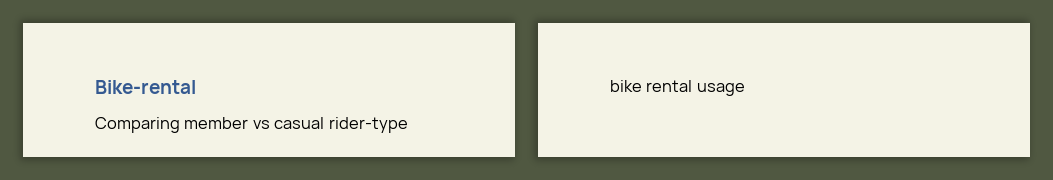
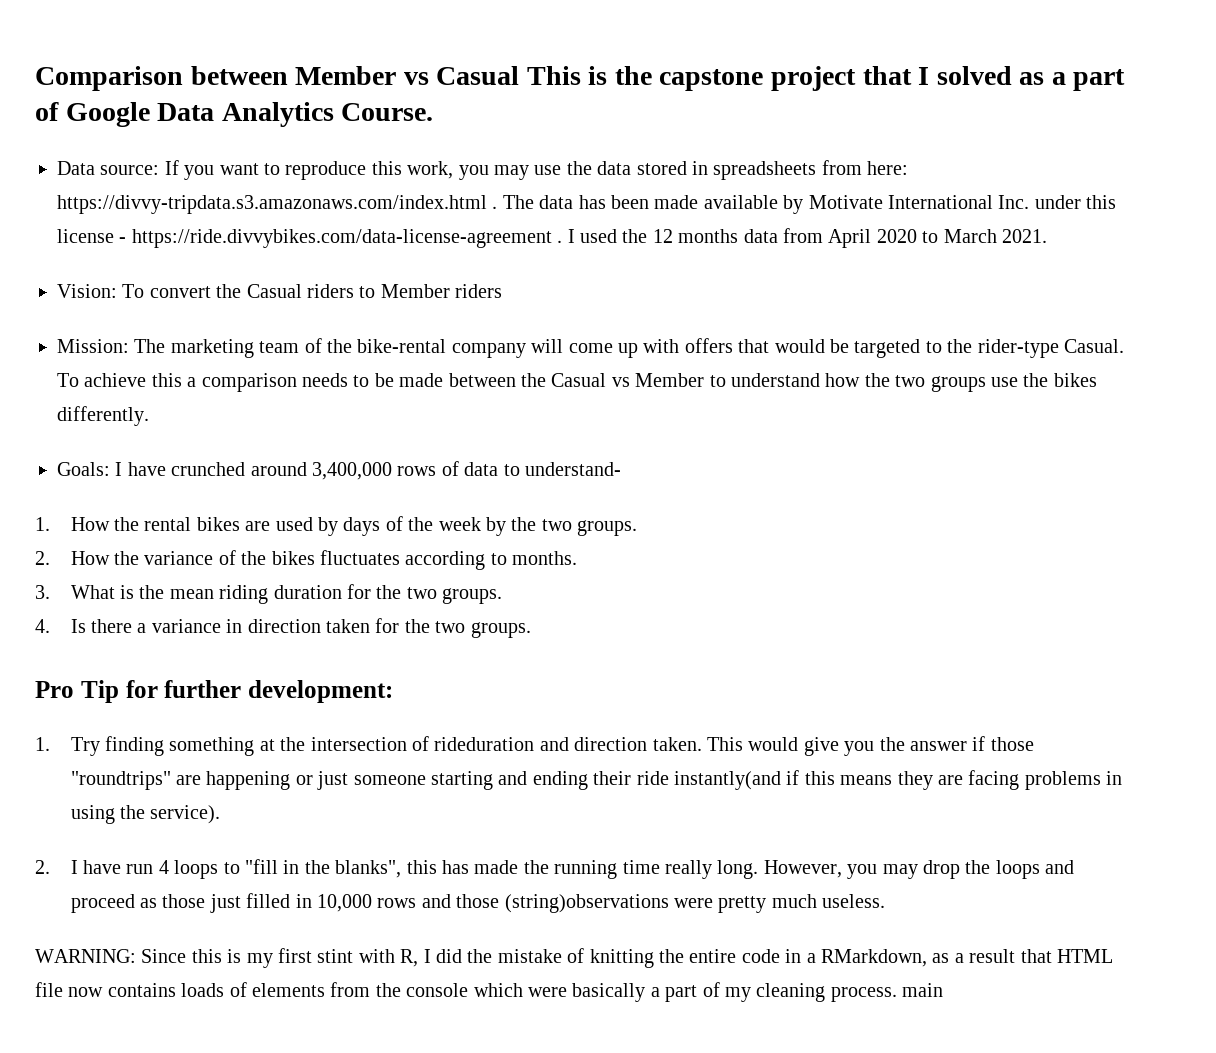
[95,80,196,94] [95,117,408,133] [610,80,745,96] Bike-rental // Comparing member vs casual rider-type bike rental usage -> [35,66,1126,91] [35,102,434,127] [57,160,909,180] [57,195,1117,214] [57,228,1047,248] [57,284,503,298] [57,338,1124,358] [57,373,1097,392] [57,406,149,426] [57,461,621,480] [35,516,638,536] [35,550,578,570] [35,584,503,604] [35,618,531,638] [35,680,393,703] [35,736,1034,756] [70,770,1123,790] [70,805,221,824] [35,859,1075,879] [70,893,886,913] [35,948,1113,968] [35,982,944,1002] Comparison between Member vs Casual This is the capstone project that I solved as a part of Google Data Analytics Course. // Data source: If you want to reproduce this work, you may use the data stored in spreadsheets from here: https://divvy-tripdata.s3.amazonaws.com/index.html . The data has been made available by Motivate International Inc. under this license - https://ride.divvybikes.com/data-license-agreement . I used the 12 months data from April 2020 to March 2021. // Vision: To convert the Casual riders to Member riders // Mission: The marketing team of the bike-rental company will come up with offers that would be targeted to the rider-type Casual. To achieve this a comparison needs to be made between the Casual vs Member to understand how the two groups use the bikes differently. // Goals: I have crunched around 3,400,000 rows of data to understand- // 1. How the rental bikes are used by days of the week by the two groups. // 2. How the variance of the bikes fluctuates according to months. // 3. What is the mean riding duration for the two groups. // 4. Is there a variance in direction taken for the two groups. // Pro Tip for further development: // 1. Try finding something at the intersection of rideduration and direction taken. This would give you the answer if those "roundtrips" are happening or just someone starting and ending their ride instantly(and if this means they are facing problems in using the service). // 2. I have run 4 loops to "fill in the blanks", this has made the running time really long. However, you may drop the loops and proceed as those just filled in 10,000 rows and those (string)observations were pretty much useless. // WARNING: Since this is my first stint with R, I did the mistake of knitting the entire code in a RMarkdown, as a result that HTML file now contains loads of elements from the console which were basically a part of my cleaning process. main

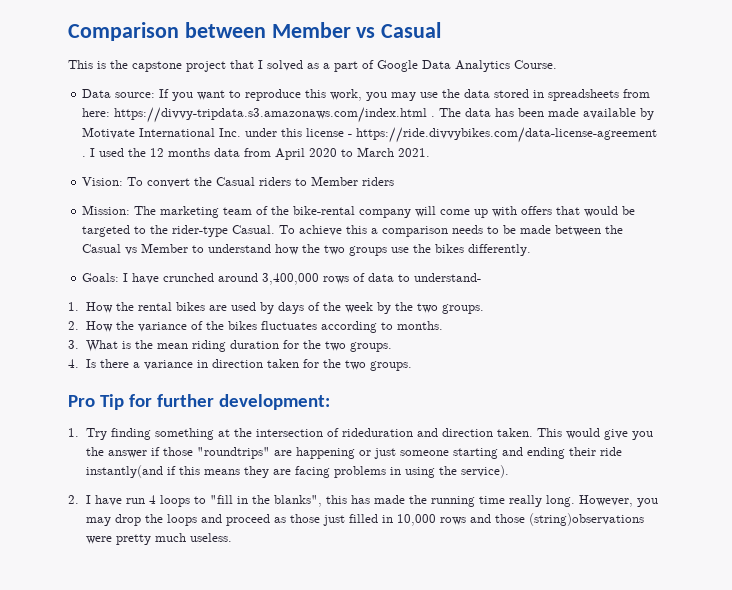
(520, 75) none -> (442, 30) //
[35,948,1113,968] [35,982,944,1002] // WARNING: Since this is my first stint with R, I did the mistake of knitting the entire code in a RMarkdown, as a result that HTML file now contains loads of elements from the console which were basically a part of my cleaning process. main -> (232, 537) none

